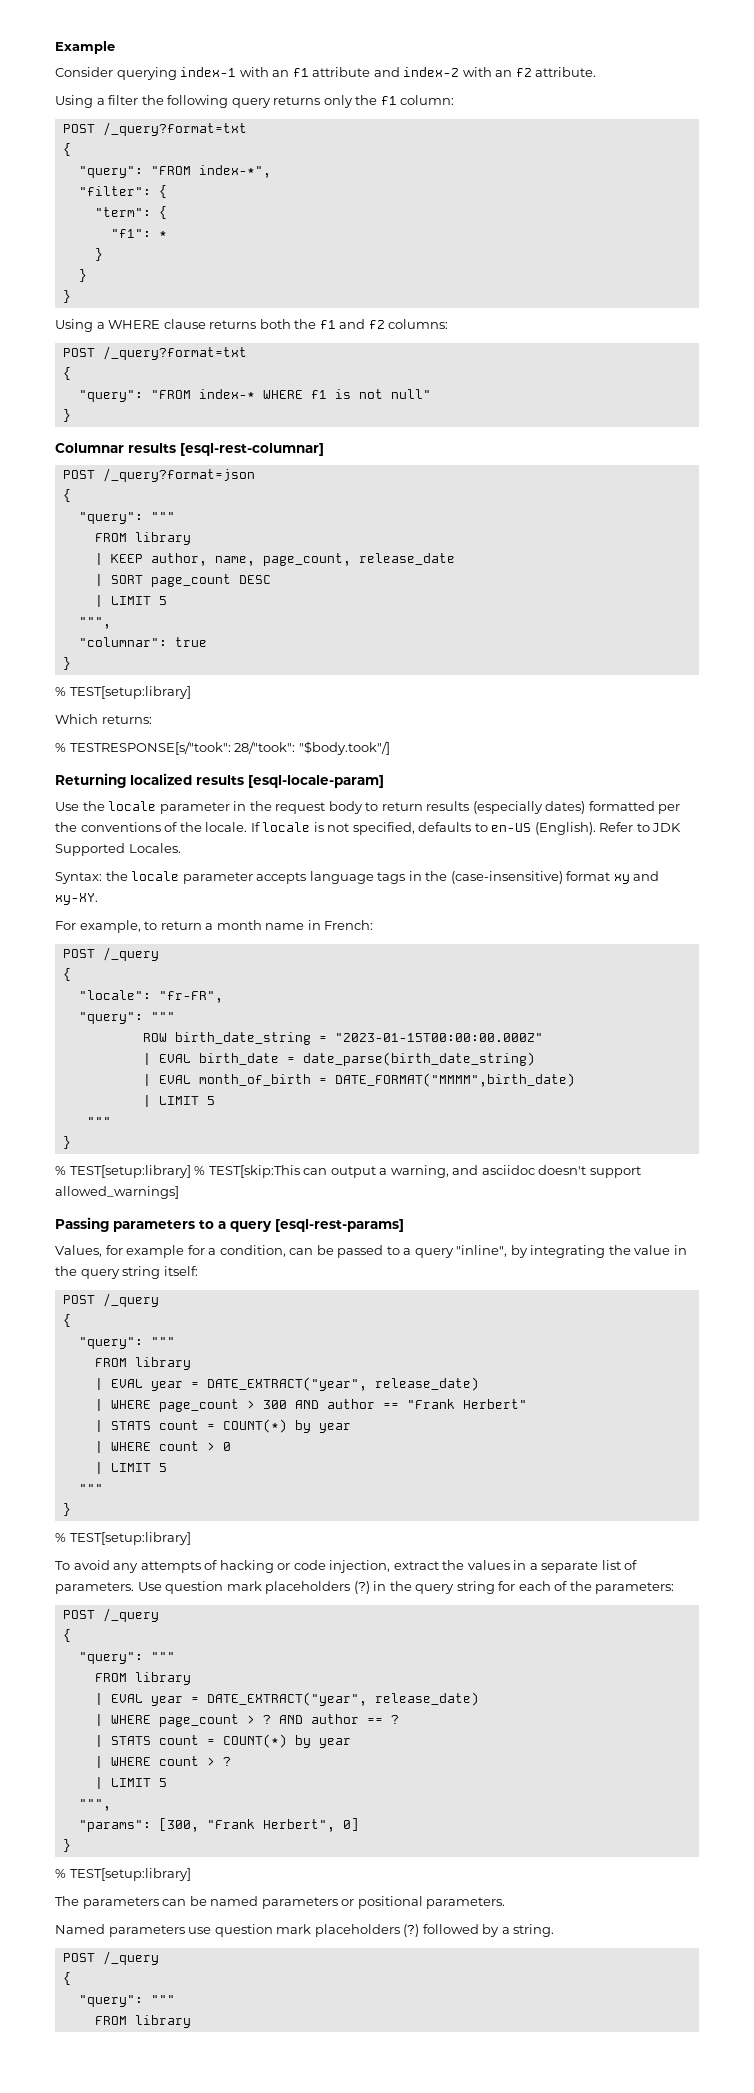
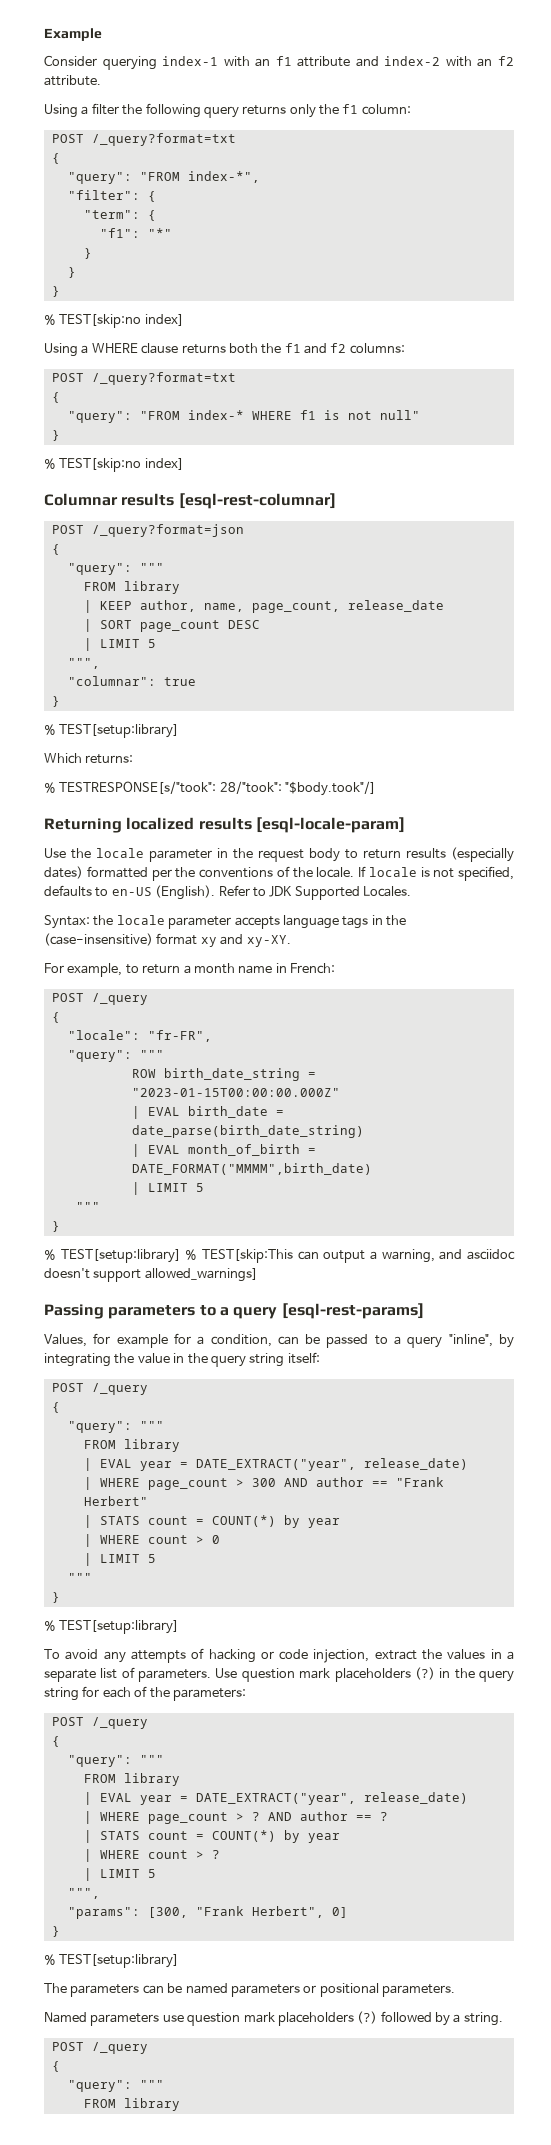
[158,231,167,238] * -> [147,228,172,238] "*"
(71, 296) none -> [44,314,184,328] // % TEST[skip:no index]
(71, 415) none -> [44,458,184,472] // % TEST[skip:no index]

